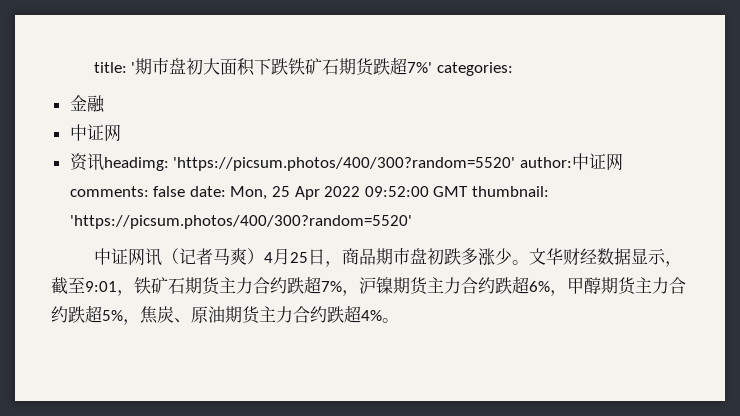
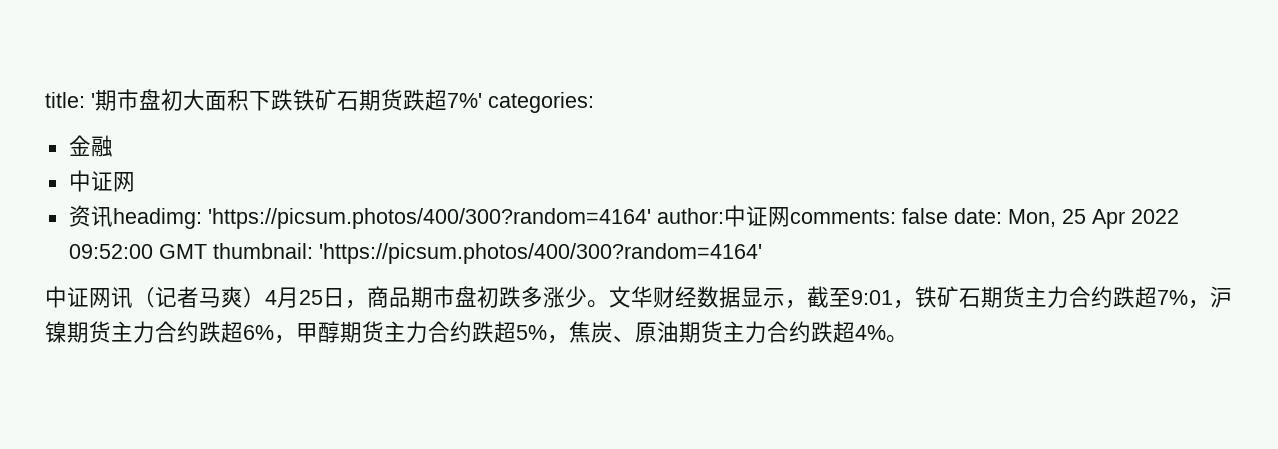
[173,157,516,171] 'https://picsum.photos/400/300?random=5520' -> [207,208,651,229] 'https://picsum.photos/400/300?random=4164'
[69,215,412,229] 'https://picsum.photos/400/300?random=5520' -> [318,243,762,264] 'https://picsum.photos/400/300?random=4164'

